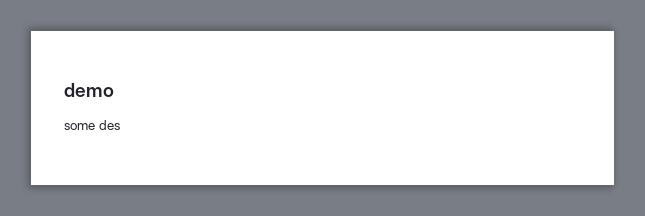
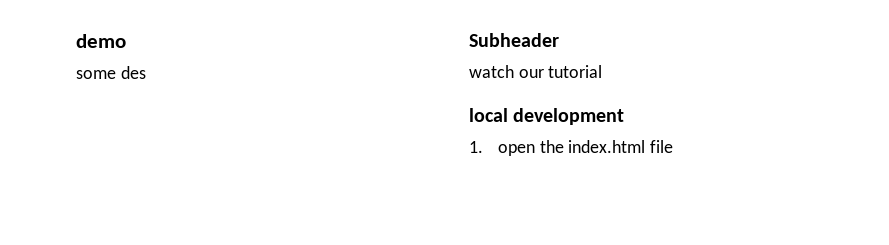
(120, 125) none -> [469,33,559,47] [469,65,603,78] [469,108,625,125] [469,140,674,156] // Subheader // watch our tutorial // local development // 1. open the index.html file

